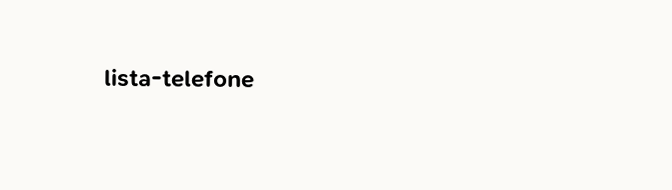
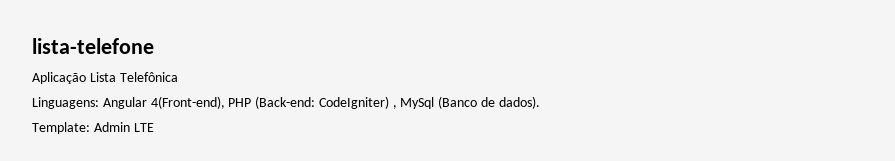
(255, 78) none -> [32,72,178,84] [32,96,540,109] [32,122,154,134] // Aplicação Lista Telefônica // Linguagens: Angular 4(Front-end), PHP (Back-end: CodeIgniter) , MySql (Banco de dados). // Template: Admin LTE

